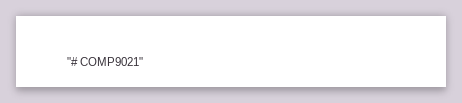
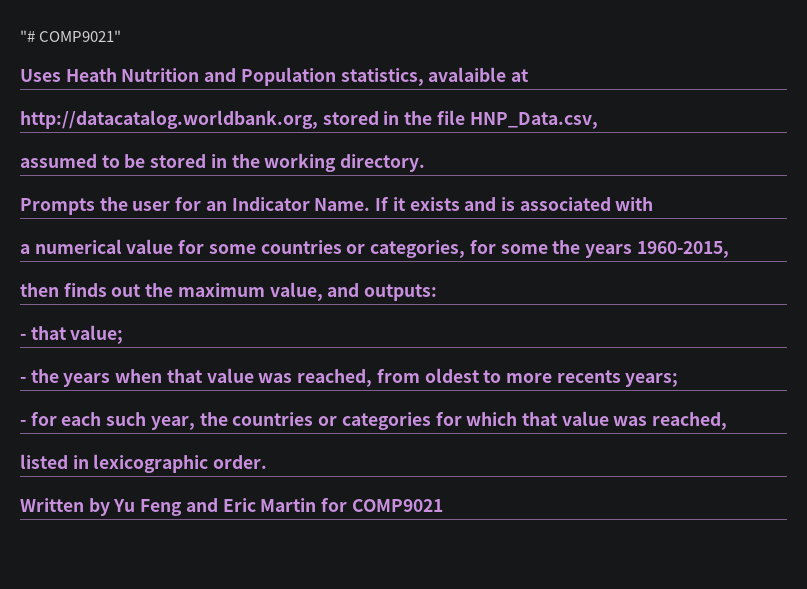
(144, 61) none -> [20,67,530,86] [20,110,598,129] [20,153,426,172] [20,196,654,215] [20,239,729,258] [20,282,438,301] [20,325,124,344] [20,368,679,387] [20,411,728,430] [20,454,268,473] [20,497,443,516] // Uses Heath Nutrition and Population statistics, avalaible at // http://datacatalog.worldbank.org, stored in the file HNP_Data.csv, // assumed to be stored in the working directory. // Prompts the user for an Indicator Name. If it exists and is associated with // a numerical value for some countries or categories, for some the years 1960-2015, // then finds out the maximum value, and outputs: // - that value; // - the years when that value was reached, from oldest to more recents years; // - for each such year, the countries or categories for which that value was reached, // listed in lexicographic order. // Written by Yu Feng and Eric Martin for COMP9021

